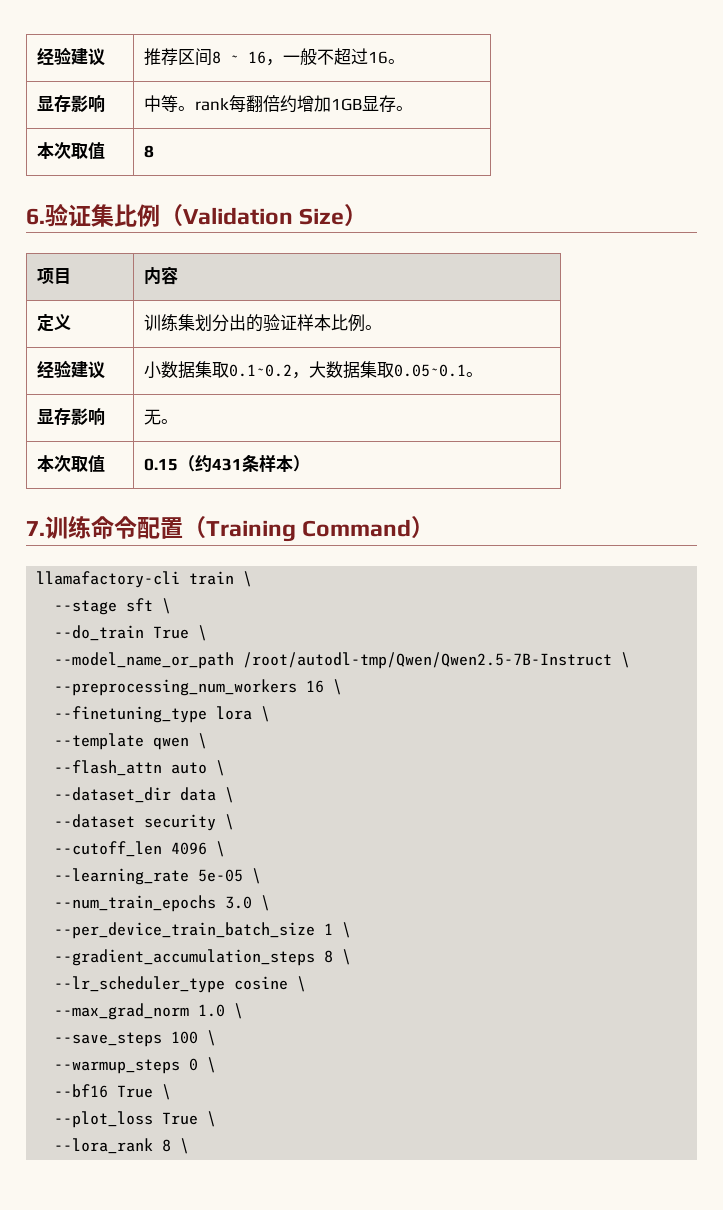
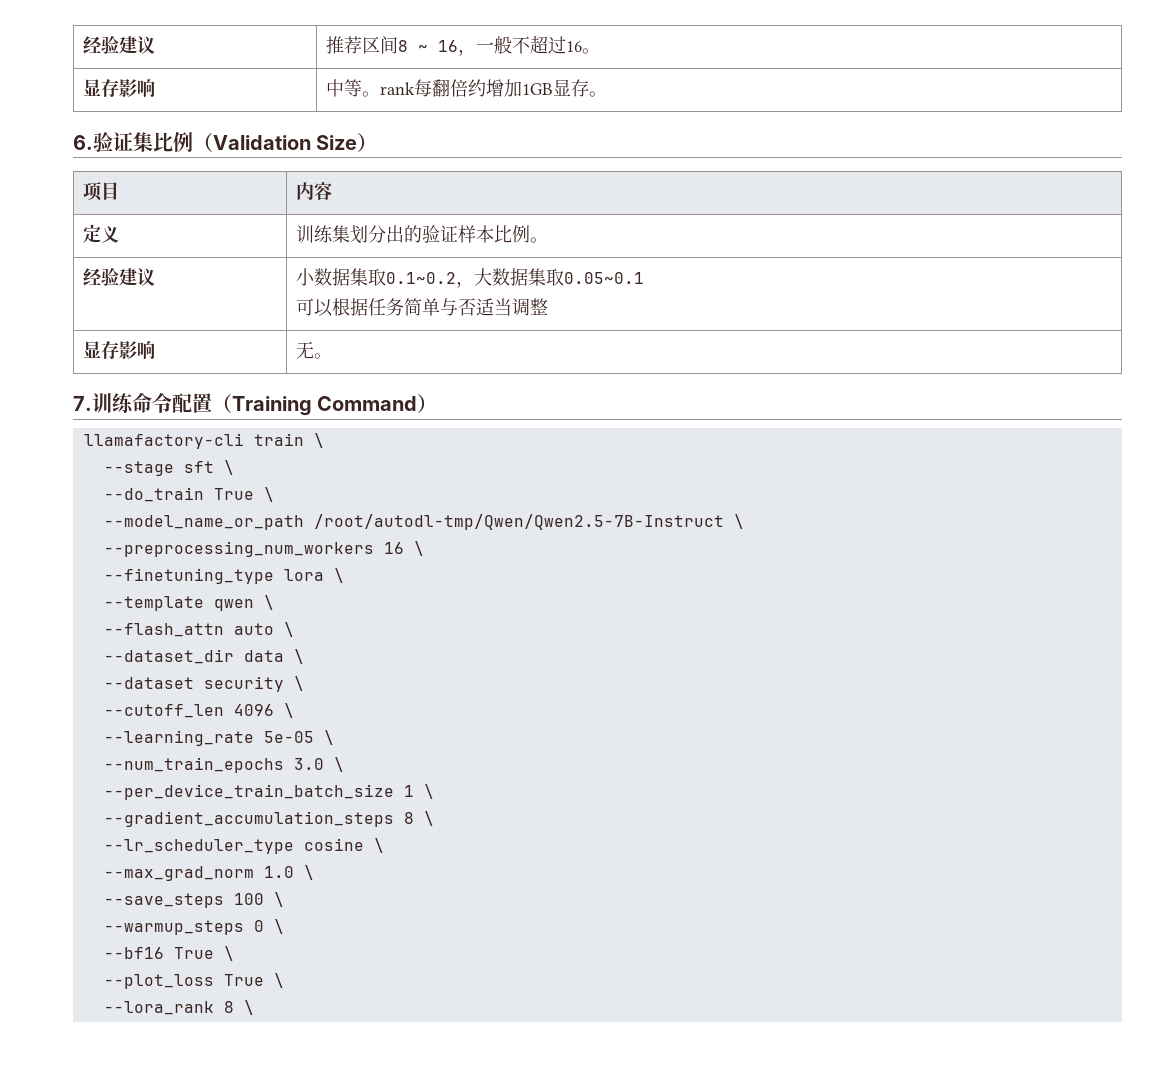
[36,142,105,160] [143,145,154,158] // 本次取值 | 8 -> (608, 94) none
[465,372,483,377] [36,407,105,426] [143,409,178,425] [36,455,105,473] [143,454,310,472] 。 // 显存影响 | 无。 // 本次取值 | 0.15（约431条样本） -> [296,298,549,317] [83,341,156,360] [296,341,333,359] // 可以根据任务简单与否适当调整 // 显存影响 | 无。

